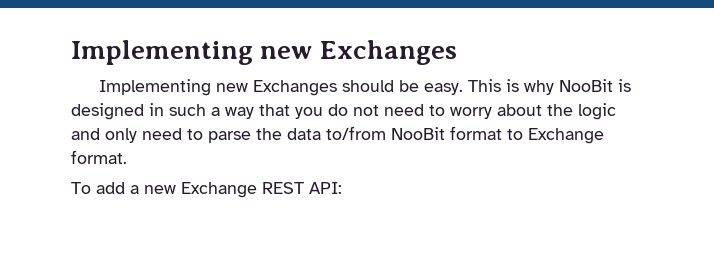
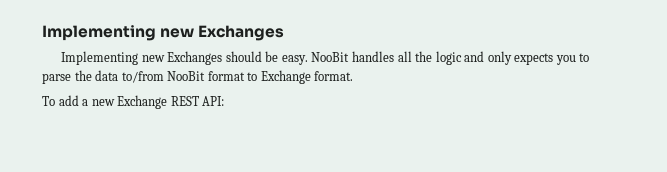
[467,79,631,95] [71,103,542,120] This is why NooBit is designed in such a way that you do not need to worry about -> [311,51,412,62] NooBit handles all
[142,128,182,140] need -> [514,53,576,65] expects you

